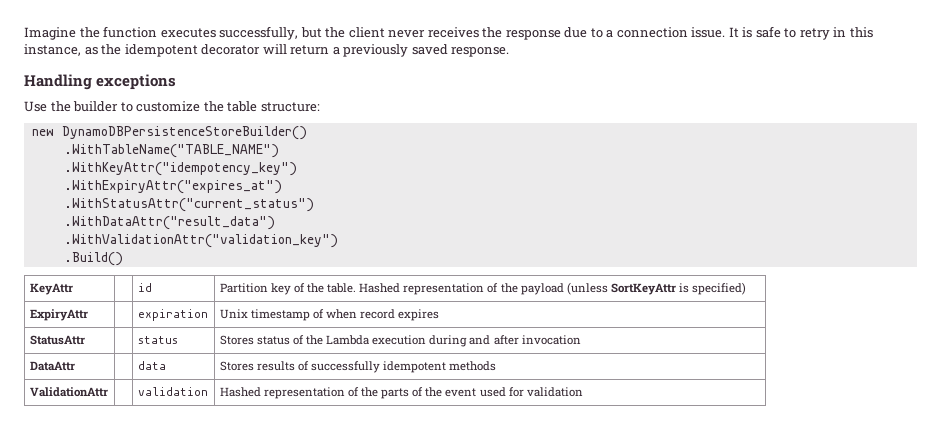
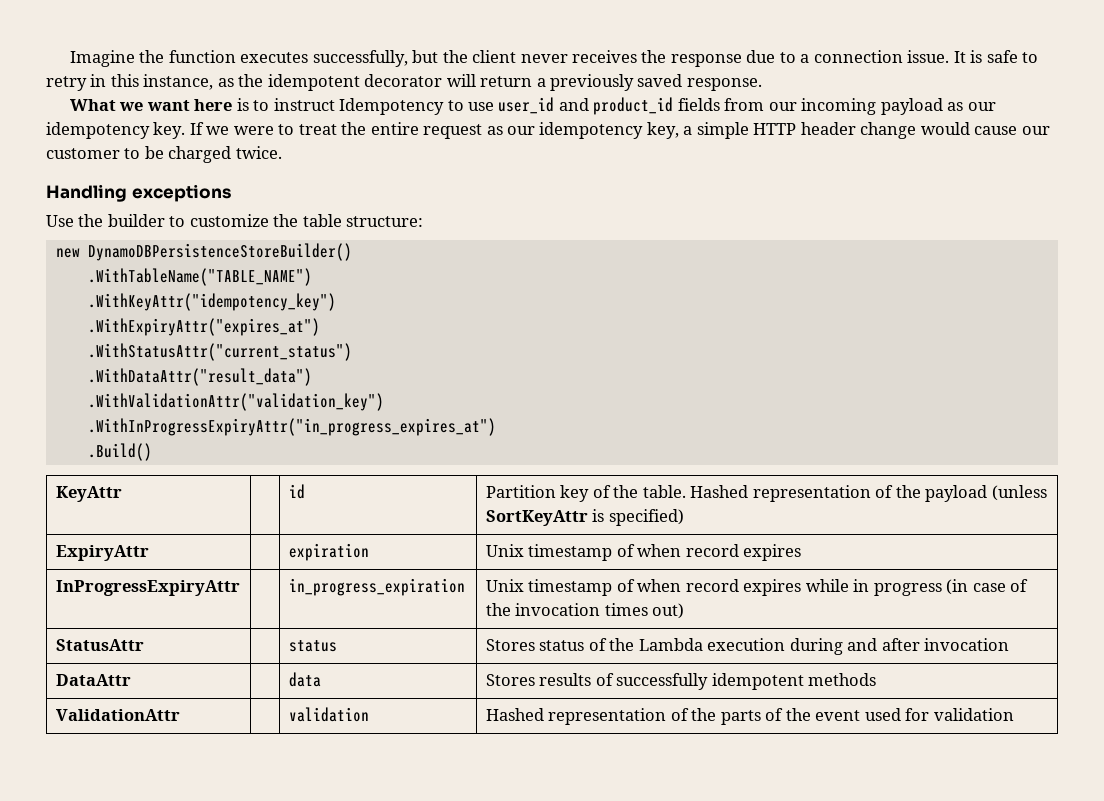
(510, 52) none -> [69,97,996,115] [46,122,1050,139] [46,146,282,163] // What we want here is to instruct Idempotency to use user_id and product_id fields from our incoming payload as our idempotency key. If we were to treat the entire request as our idempotency key, a simple HTTP header change would cause our customer to be charged twice.
(338, 241) none -> [87,418,496,436] // .WithInProgressExpiryAttr("in_progress_expires_at")
(440, 315) none -> [55,580,240,596] [288,578,465,596] [485,579,1028,596] [485,603,685,619] // InProgressExpiryAttr | | in_progress_expiration | Unix timestamp of when record expires while in progress (in case of the invocation times out)

